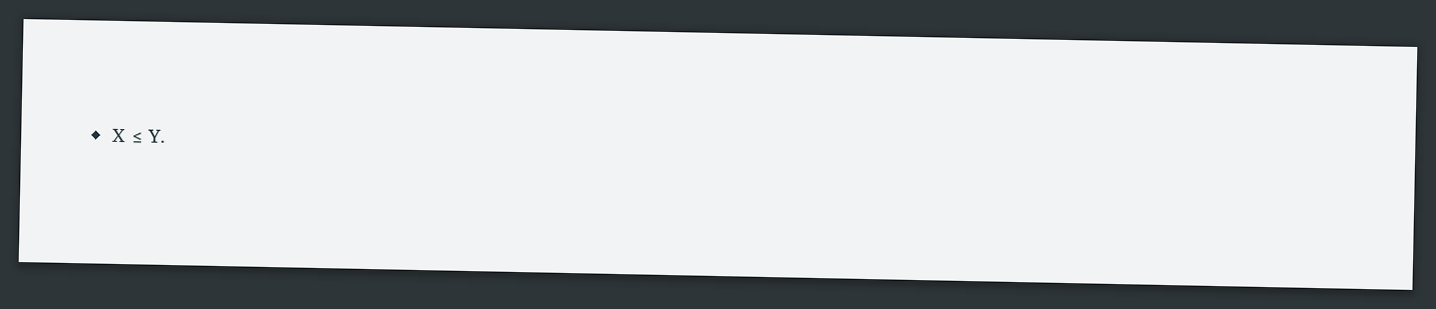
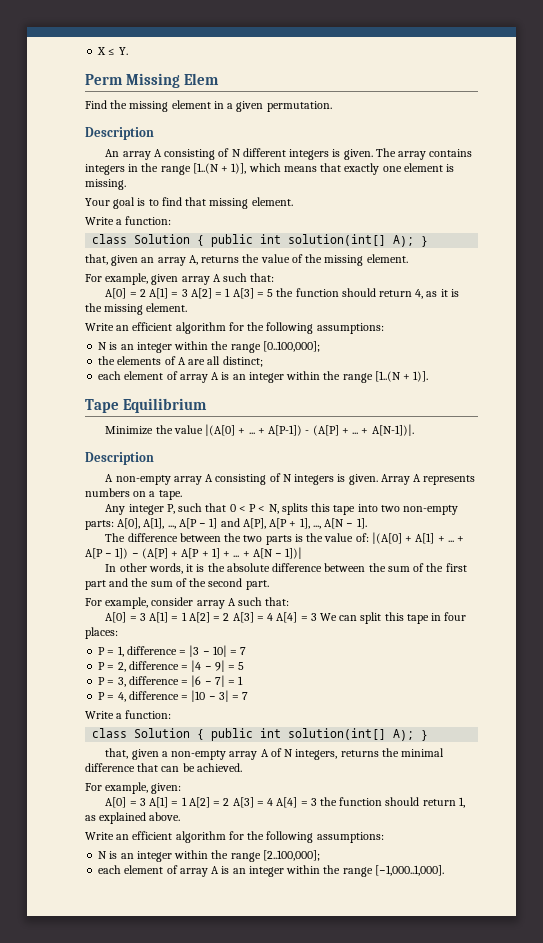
(166, 136) none -> [85,73,220,88] [85,100,332,112] [85,127,154,140] [105,148,473,160] [85,163,455,175] [85,179,126,190] [85,197,293,209] [85,216,172,225] [92,234,429,247] [85,254,408,266] [85,273,275,285] [105,288,459,299] [85,303,188,315] [85,322,384,334] [98,341,320,353] [98,356,263,367] [98,371,429,383] [85,398,208,413] [105,424,414,436] [85,452,154,465] [105,473,476,485] [85,488,182,500] [105,503,458,515] [85,518,367,530] [105,532,464,545] [85,547,303,559] [105,563,467,574] [85,578,269,590] [85,597,290,609] [105,612,467,624] [85,627,118,639] [98,645,247,657] [98,660,245,672] [98,675,244,687] [98,690,249,702] [85,710,172,719] [92,728,429,741] [105,748,445,760] [85,763,242,772] [85,782,182,794] [105,797,465,808] [85,812,181,824] [85,831,384,843] [98,850,320,862] [98,865,444,877] // Perm Missing Elem // Find the missing element in a given permutation. // Description // An array A consisting of N different integers is given. The array contains integers in the range [1..(N + 1)], which means that exactly one element is missing. // Your goal is to find that missing element. // Write a function: // class Solution { public int solution(int[] A); } // that, given an array A, returns the value of the missing element. // For example, given array A such that: // A[0] = 2 A[1] = 3 A[2] = 1 A[3] = 5 the function should return 4, as it is the missing element. // Write an efficient algorithm for the following assumptions: // N is an integer within the range [0..100,000]; // the elements of A are all distinct; // each element of array A is an integer within the range [1..(N + 1)]. // Tape Equilibrium // Minimize the value |(A[0] + ... + A[P-1]) - (A[P] + ... + A[N-1])|. // Description // A non-empty array A consisting of N integers is given. Array A represents numbers on a tape. // Any integer P, such that 0 < P < N, splits this tape into two non-empty parts: A[0], A[1], ..., A[P − 1] and A[P], A[P + 1], ..., A[N − 1]. // The difference between the two parts is the value of: |(A[0] + A[1] + ... + A[P − 1]) − (A[P] + A[P + 1] + ... + A[N − 1])| // In other words, it is the absolute difference between the sum of the first part and the sum of the second part. // For example, consider array A such that: // A[0] = 3 A[1] = 1 A[2] = 2 A[3] = 4 A[4] = 3 We can split this tape in four places: // P = 1, difference = |3 − 10| = 7 // P = 2, difference = |4 − 9| = 5 // P = 3, difference = |6 − 7| = 1 // P = 4, difference = |10 − 3| = 7 // Write a function: // class Solution { public int solution(int[] A); } // that, given a non-empty array A of N integers, returns the minimal difference that can be achieved. // For example, given: // A[0] = 3 A[1] = 1 A[2] = 2 A[3] = 4 A[4] = 3 the function should return 1, as explained above. // Write an efficient algorithm for the following assumptions: // N is an integer within the range [2..100,000]; // each element of array A is an integer within the range [−1,000..1,000].

